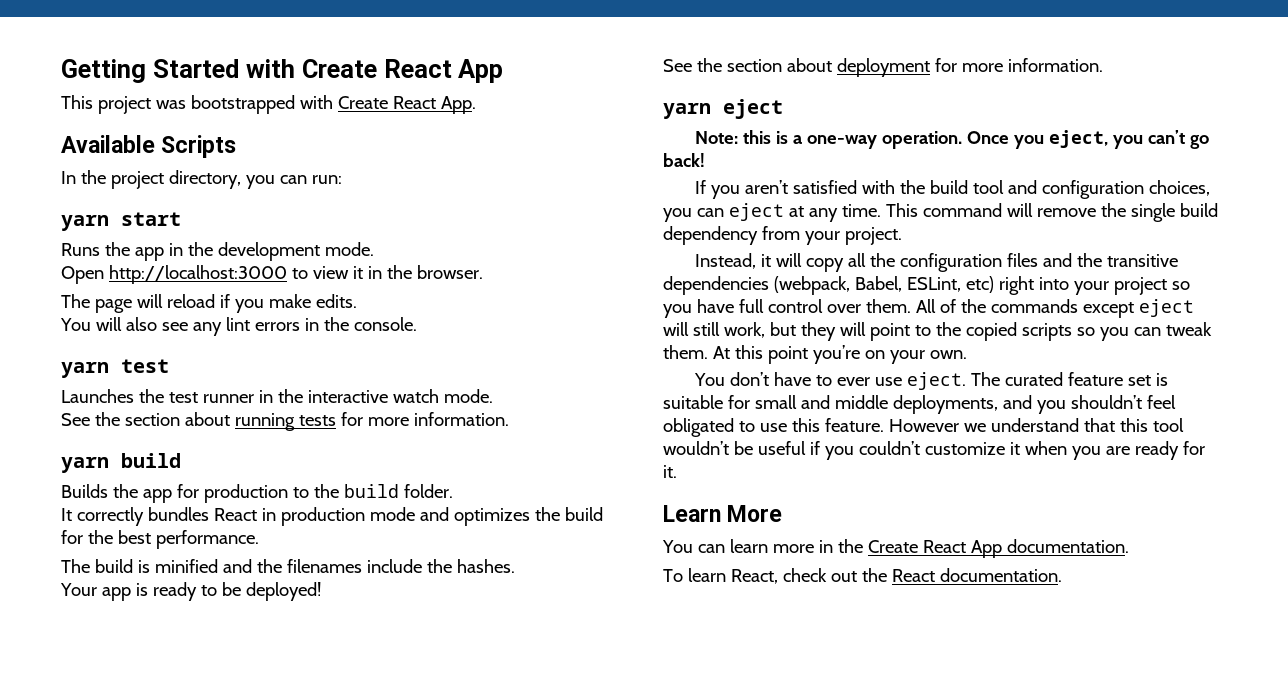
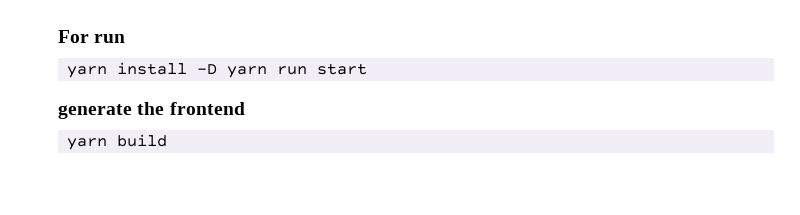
[61,59,504,83] [61,95,476,114] [61,135,237,158] [61,170,342,189] [61,212,181,231] [61,242,374,261] [61,265,483,284] [61,294,357,313] [60,317,417,336] [61,359,169,378] [61,389,493,403] [61,412,509,431] [61,453,181,473] [61,484,453,503] [61,507,603,526] [61,530,259,549] [61,559,515,573] [60,582,321,601] [663,58,1103,77] [663,99,783,119] [694,130,1209,149] [663,153,705,167] [694,180,1210,199] [663,203,1218,222] [663,226,902,245] [694,253,1178,272] [663,276,1190,295] [663,299,1194,318] [663,322,1212,341] [663,345,967,364] [693,372,1168,390] [663,395,1176,414] [663,418,1184,437] [663,441,1205,460] [663,465,677,478] [663,505,783,522] [662,539,1129,558] [663,568,1062,584] Getting Started with Create React App // This project was bootstrapped with Create React App. // Available Scripts // In the project directory, you can run: // yarn start // Runs the app in the development mode. // Open http://localhost:3000 to view it in the browser. // The page will reload if you make edits. // You will also see any lint errors in the console. // yarn test // Launches the test runner in the interactive watch mode. // See the section about running tests for more information. // yarn build // Builds the app for production to the build folder. // It correctly bundles React in production mode and optimizes the build for the best performance. // The build is minified and the filenames include the hashes. // Your app is ready to be deployed! // See the section about deployment for more information. // yarn eject // Note: this is a one-way operation. Once you eject, you can’t go back! // If you aren’t satisfied with the build tool and configuration choices, you can eject at any time. This command will remove the single build dependency from your project. // Instead, it will copy all the configuration files and the transitive dependencies (webpack, Babel, ESLint, etc) right into your project so you have full control over them. All of the commands except eject will still work, but they will point to the copied scripts so you can tweak them. At this point you’re on your own. // You don’t have to ever use eject. The curated feature set is suitable for small and middle deployments, and you shouldn’t feel obligated to use this feature. However we understand that this tool wouldn’t be useful if you couldn’t customize it when you are ready for it. // Learn More // You can learn more in the Create React App documentation. // To learn React, check out the React documentation. -> [58,30,126,43] [67,62,368,78] [58,102,245,119] [67,134,168,150] For run // yarn install -D yarn run start // generate the frontend // yarn build

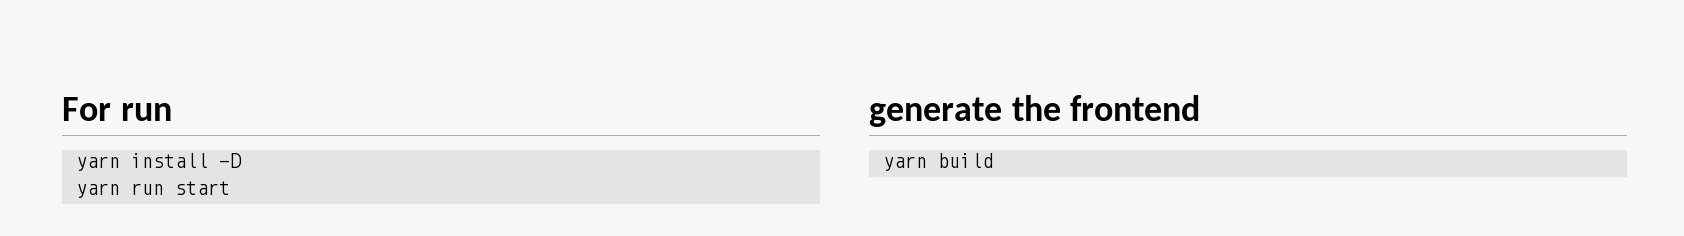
(218, 69) none -> (242, 160) //

